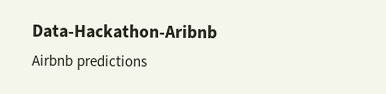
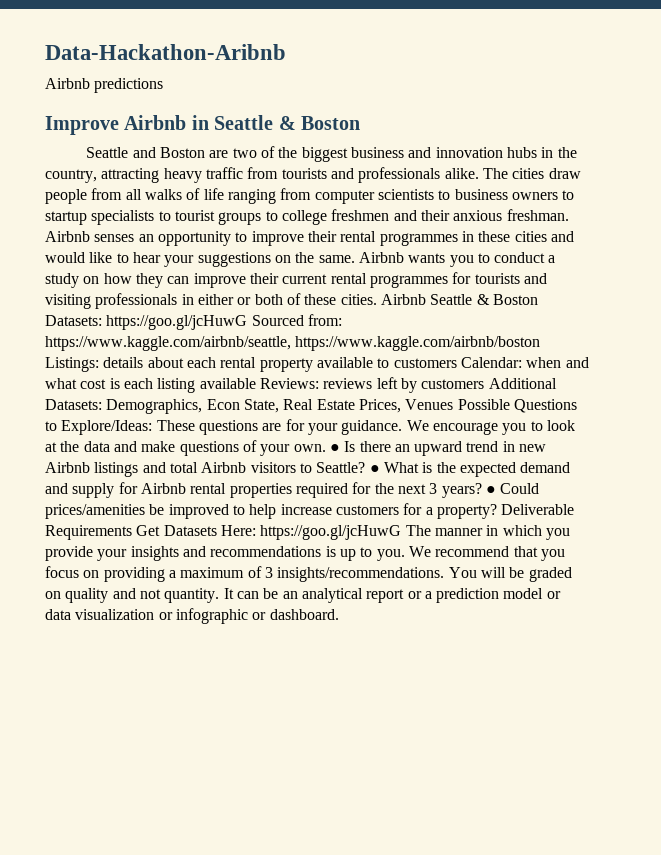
(148, 62) none -> [45,115,360,135] [86,146,577,162] [45,167,581,183] [45,188,575,204] [45,209,569,225] [45,231,574,246] [45,252,556,267] [45,272,547,288] [45,293,538,309] [45,314,342,330] [45,336,541,351] [45,357,589,372] [45,377,557,393] [45,399,577,414] [45,419,575,435] [45,440,547,456] [45,462,571,477] [45,482,540,498] [45,503,575,519] [45,525,570,540] [45,546,565,561] [45,566,572,582] [45,588,561,603] [45,608,339,624] // Improve Airbnb in Seattle & Boston // Seattle and Boston are two of the biggest business and innovation hubs in the country, attracting heavy traffic from tourists and professionals alike. The cities draw people from all walks of life ranging from computer scientists to business owners to startup specialists to tourist groups to college freshmen and their anxious freshman. Airbnb senses an opportunity to improve their rental programmes in these cities and would like to hear your suggestions on the same. Airbnb wants you to conduct a study on how they can improve their current rental programmes for tourists and visiting professionals in either or both of these cities. Airbnb Seattle & Boston Datasets: https://goo.gl/jcHuwG Sourced from: https://www.kaggle.com/airbnb/seattle, https://www.kaggle.com/airbnb/boston Listings: details about each rental property available to customers Calendar: when and what cost is each listing available Reviews: reviews left by customers Additional Datasets: Demographics, Econ State, Real Estate Prices, Venues Possible Questions to Explore/Ideas: These questions are for your guidance. We encourage you to look at the data and make questions of your own. ● Is there an upward trend in new Airbnb listings and total Airbnb visitors to Seattle? ● What is the expected demand and supply for Airbnb rental properties required for the next 3 years? ● Could prices/amenities be improved to help increase customers for a property? Deliverable Requirements Get Datasets Here: https://goo.gl/jcHuwG The manner in which you provide your insights and recommendations is up to you. We recommend that you focus on providing a maximum of 3 insights/recommendations. You will be graded on quality and not quantity. It can be an analytical report or a prediction model or data visualization or infographic or dashboard.

